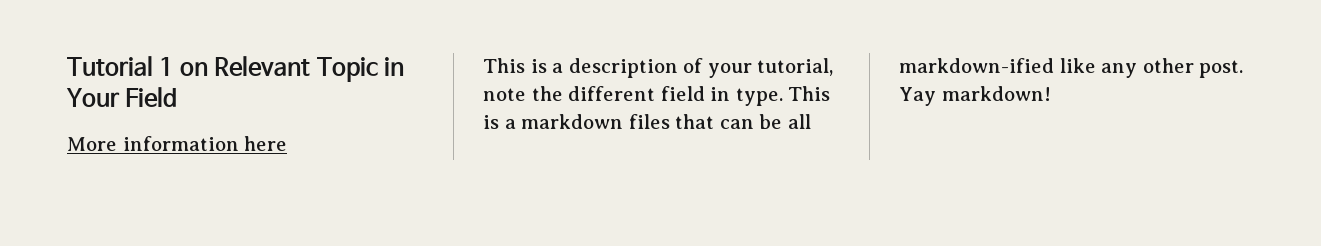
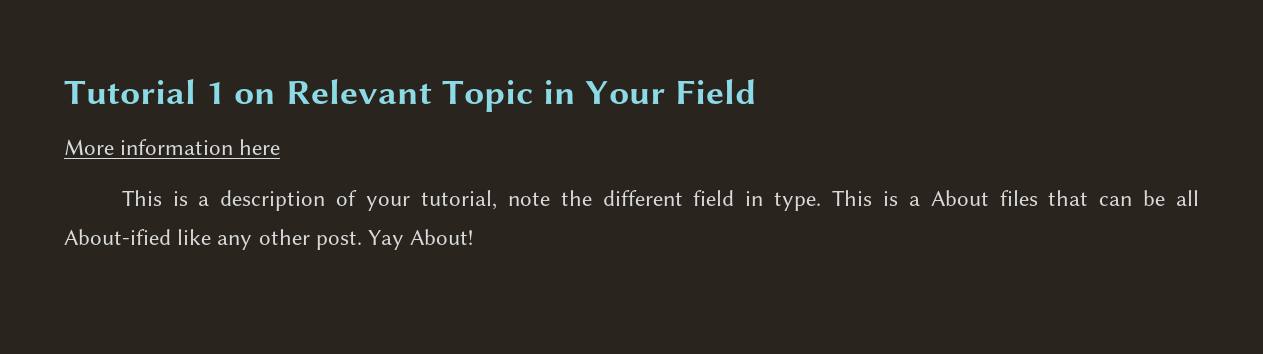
[521,114,624,129] markdown -> [930,190,989,206] About
[899,58,1054,73] markdown-ified -> [64,229,171,245] About-ified
[941,86,1051,101] markdown! -> [410,229,474,245] About!

